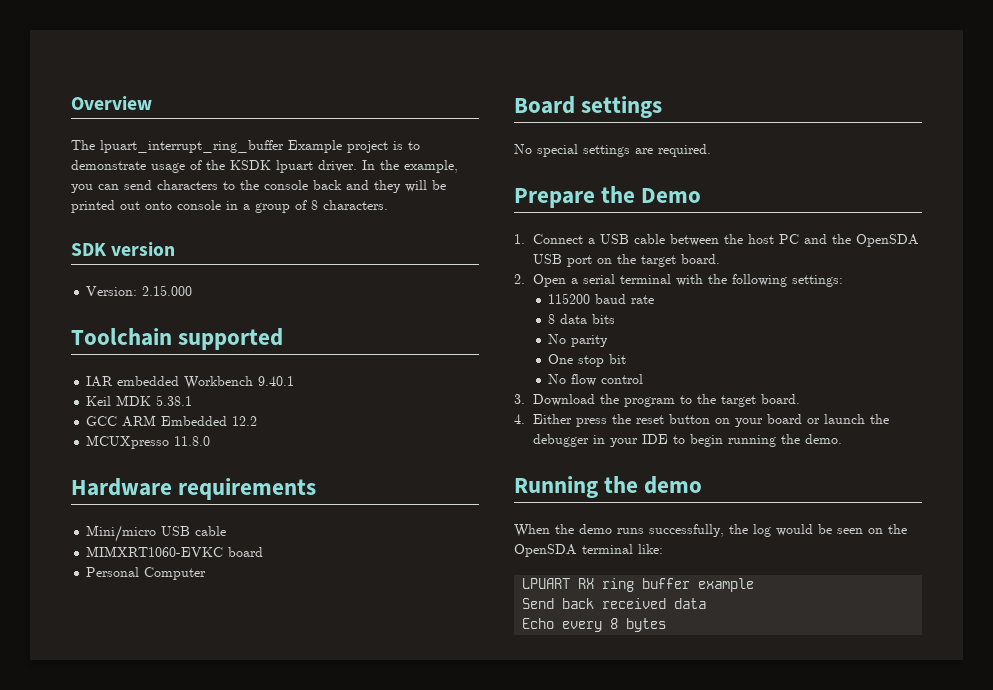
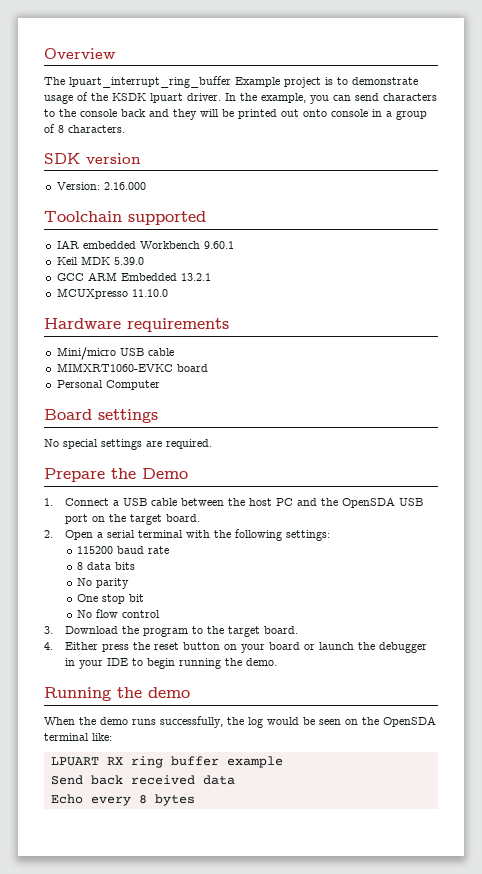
[142,285,193,296] 2.15.000 -> [103,182,146,190] 2.16.000
[258,376,295,386] 9.40.1 -> [203,241,234,249] 9.60.1
[156,395,193,406] 5.38.1 -> [113,257,144,265] 5.39.0
[232,416,258,426] 12.2 -> [180,273,211,281] 13.2.1
[174,436,211,446] 11.8.0 -> [131,289,168,297] 11.10.0

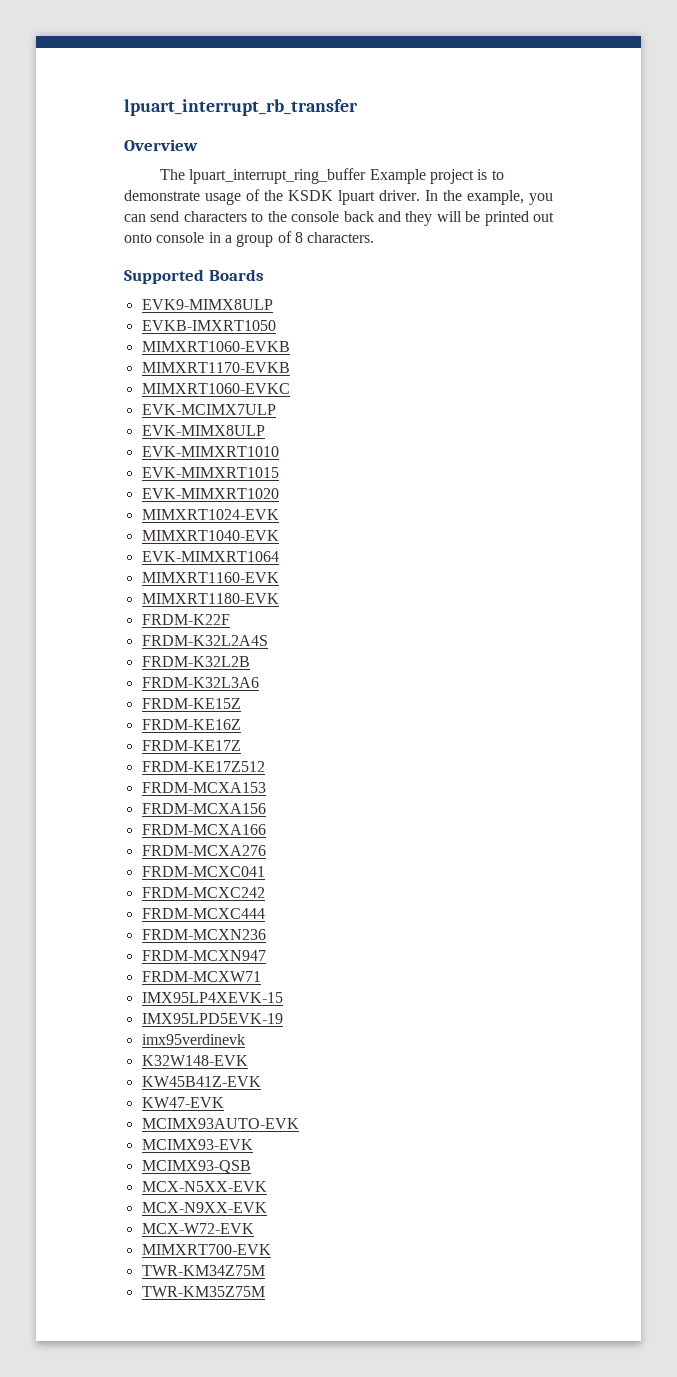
(44, 53) none -> [124,99,358,116] lpuart_interrupt_rb_transfer //
[44,153,141,164] [56,182,146,190] [44,211,206,225] [56,240,234,249] [56,256,144,265] [56,272,211,281] [56,288,168,299] [44,318,229,332] [56,347,174,360] [56,363,208,372] [56,380,160,390] [44,409,158,423] [44,439,212,450] [44,468,188,482] [44,497,423,508] [64,514,200,525] [44,529,330,541] [77,546,170,554] [77,562,136,570] [77,578,130,589] [77,594,145,604] [77,609,161,618] [44,626,298,637] [44,642,427,653] [64,658,277,669] [44,687,190,701] [44,716,436,728] [44,733,112,741] [50,756,283,768] [50,775,235,785] [50,794,195,806] SDK version // Version: 2.16.000 // Toolchain supported // IAR embedded Workbench 9.60.1 // Keil MDK 5.39.0 // GCC ARM Embedded 13.2.1 // MCUXpresso 11.10.0 // Hardware requirements // Mini/micro USB cable // MIMXRT1060-EVKC board // Personal Computer // Board settings // No special settings are required. // Prepare the Demo // 1. Connect a USB cable between the host PC and the OpenSDA USB port on the target board. // 2. Open a serial terminal with the following settings: // 115200 baud rate // 8 data bits // No parity // One stop bit // No flow control // 3. Download the program to the target board. // 4. Either press the reset button on your board or launch the debugger in your IDE to begin running the demo. // Running the demo // When the demo runs successfully, the log would be seen on the OpenSDA terminal like: // LPUART RX ring buffer example // Send back received data // Echo every 8 bytes -> [124,269,264,284] [141,299,273,310] [141,320,276,331] [141,341,290,352] [141,362,290,373] [141,383,290,394] [141,404,276,415] [141,425,265,436] [141,446,279,457] [141,467,279,478] [141,488,279,499] [141,509,279,520] [141,530,279,541] [141,551,279,562] [141,572,279,583] [141,593,279,604] [141,614,230,625] [141,635,268,646] [141,656,250,667] [141,677,259,688] [141,698,241,709] [141,719,241,730] [141,740,241,751] [141,761,265,772] [141,782,266,793] [141,803,266,814] [141,824,266,835] [141,845,266,856] [141,866,265,877] [141,887,265,898] [141,908,265,919] [141,929,266,940] [141,950,266,961] [141,971,261,982] [141,992,283,1003] [141,1013,283,1024] [141,1034,245,1045] [141,1055,248,1066] [141,1076,261,1087] [141,1097,224,1108] [141,1118,299,1129] [141,1139,253,1150] [141,1160,251,1174] [141,1181,267,1192] [141,1202,267,1213] [141,1223,254,1234] [141,1244,271,1255] [141,1265,265,1276] [141,1286,265,1297] Supported Boards // EVK9-MIMX8ULP // EVKB-IMXRT1050 // MIMXRT1060-EVKB // MIMXRT1170-EVKB // MIMXRT1060-EVKC // EVK-MCIMX7ULP // EVK-MIMX8ULP // EVK-MIMXRT1010 // EVK-MIMXRT1015 // EVK-MIMXRT1020 // MIMXRT1024-EVK // MIMXRT1040-EVK // EVK-MIMXRT1064 // MIMXRT1160-EVK // MIMXRT1180-EVK // FRDM-K22F // FRDM-K32L2A4S // FRDM-K32L2B // FRDM-K32L3A6 // FRDM-KE15Z // FRDM-KE16Z // FRDM-KE17Z // FRDM-KE17Z512 // FRDM-MCXA153 // FRDM-MCXA156 // FRDM-MCXA166 // FRDM-MCXA276 // FRDM-MCXC041 // FRDM-MCXC242 // FRDM-MCXC444 // FRDM-MCXN236 // FRDM-MCXN947 // FRDM-MCXW71 // IMX95LP4XEVK-15 // IMX95LPD5EVK-19 // imx95verdinevk // K32W148-EVK // KW45B41Z-EVK // KW47-EVK // MCIMX93AUTO-EVK // MCIMX93-EVK // MCIMX93-QSB // MCX-N5XX-EVK // MCX-N9XX-EVK // MCX-W72-EVK // MIMXRT700-EVK // TWR-KM34Z75M // TWR-KM35Z75M

